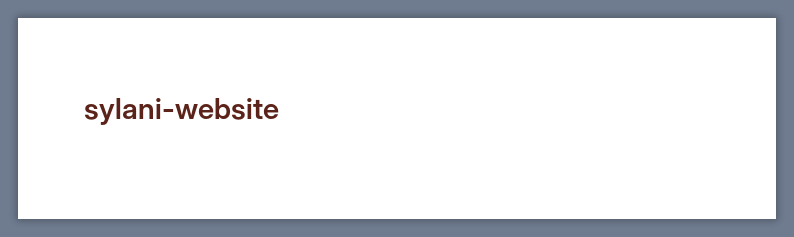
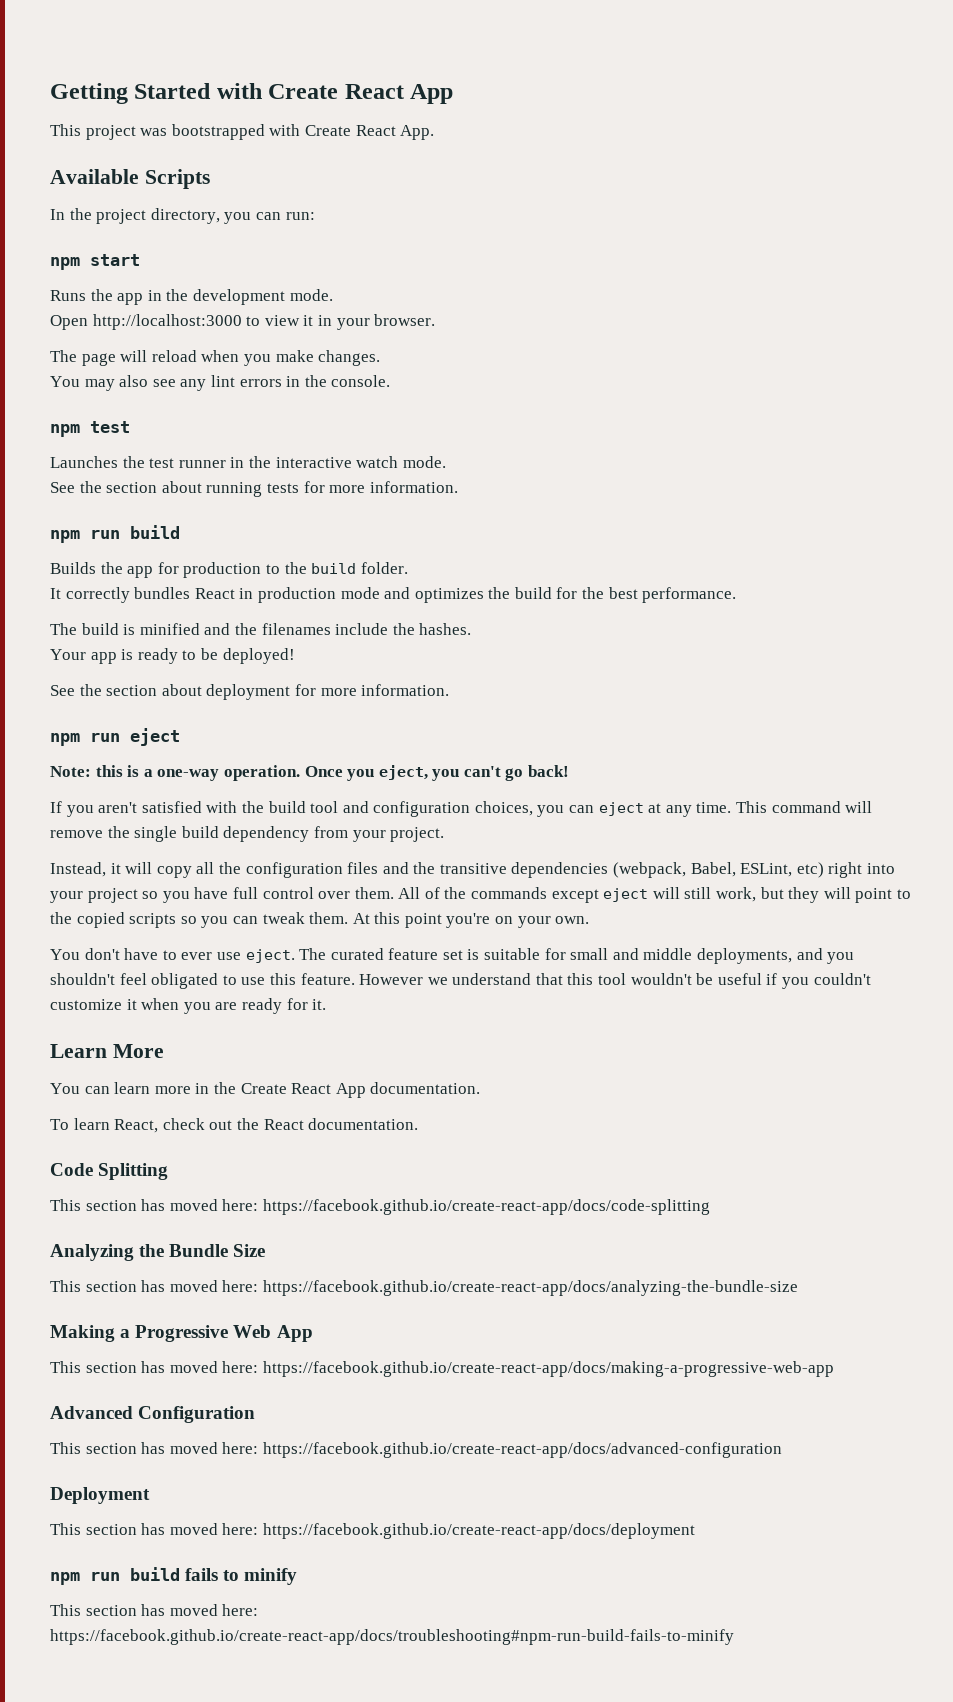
[84,98,279,125] sylani-website -> [50,83,454,104] [50,124,435,140] [50,169,210,189] [50,208,315,224] [50,254,140,270] [50,289,333,305] [50,314,436,330] [50,350,381,366] [50,375,391,391] [50,421,130,437] [50,456,446,468] [50,481,458,497] [50,525,180,543] [50,562,408,578] [50,587,737,603] [50,623,472,635] [50,648,295,664] [50,684,450,700] [50,728,180,746] [50,765,570,781] [50,801,873,817] [50,826,445,842] [50,862,896,878] [50,887,911,903] [50,912,590,928] [50,948,855,964] [50,973,871,989] [50,998,327,1014] [50,1044,164,1058] [50,1082,481,1098] [50,1118,419,1133] [50,1163,169,1180] [50,1199,710,1215] [50,1244,266,1261] [50,1280,798,1296] [50,1325,313,1342] [50,1361,834,1377] [50,1406,256,1423] [50,1442,782,1458] [50,1487,150,1504] [50,1523,695,1539] [50,1567,298,1585] [50,1604,259,1616] [50,1629,734,1645] Getting Started with Create React App // This project was bootstrapped with Create React App. // Available Scripts // In the project directory, you can run: // npm start // Runs the app in the development mode. // Open http://localhost:3000 to view it in your browser. // The page will reload when you make changes. // You may also see any lint errors in the console. // npm test // Launches the test runner in the interactive watch mode. // See the section about running tests for more information. // npm run build // Builds the app for production to the build folder. // It correctly bundles React in production mode and optimizes the build for the best performance. // The build is minified and the filenames include the hashes. // Your app is ready to be deployed! // See the section about deployment for more information. // npm run eject // Note: this is a one-way operation. Once you eject, you can't go back! // If you aren't satisfied with the build tool and configuration choices, you can eject at any time. This command will remove the single build dependency from your project. // Instead, it will copy all the configuration files and the transitive dependencies (webpack, Babel, ESLint, etc) right into your project so you have full control over them. All of the commands except eject will still work, but they will point to the copied scripts so you can tweak them. At this point you're on your own. // You don't have to ever use eject. The curated feature set is suitable for small and middle deployments, and you shouldn't feel obligated to use this feature. However we understand that this tool wouldn't be useful if you couldn't customize it when you are ready for it. // Learn More // You can learn more in the Create React App documentation. // To learn React, check out the React documentation. // Code Splitting // This section has moved here: https://facebook.github.io/create-react-app/docs/code-splitting // Analyzing the Bundle Size // This section has moved here: https://facebook.github.io/create-react-app/docs/analyzing-the-bundle-size // Making a Progressive Web App // This section has moved here: https://facebook.github.io/create-react-app/docs/making-a-progressive-web-app // Advanced Configuration // This section has moved here: https://facebook.github.io/create-react-app/docs/advanced-configuration // Deployment // This section has moved here: https://facebook.github.io/create-react-app/docs/deployment // npm run build fails to minify // This section has moved here: https://facebook.github.io/create-react-app/docs/troubleshooting#npm-run-build-fails-to-minify

